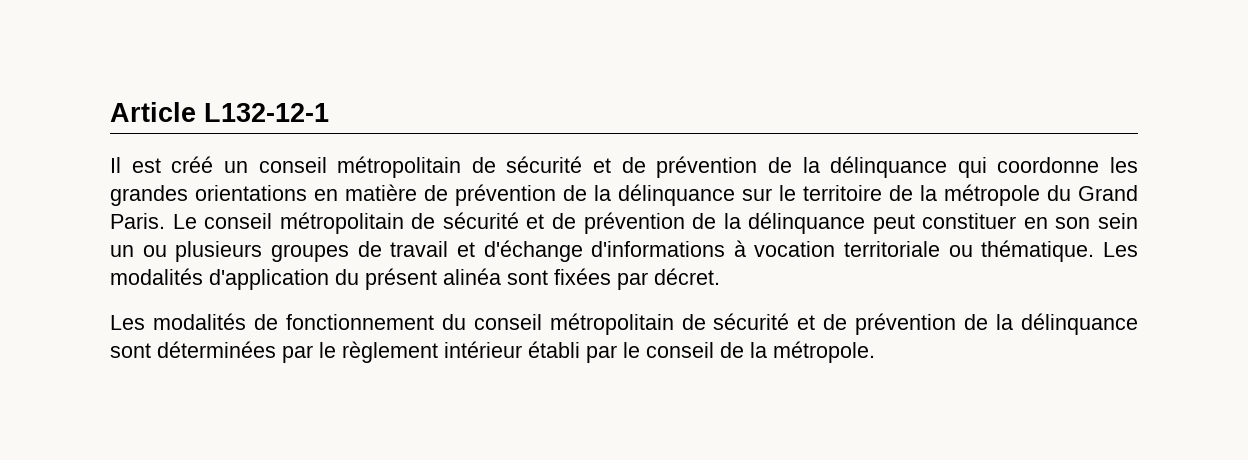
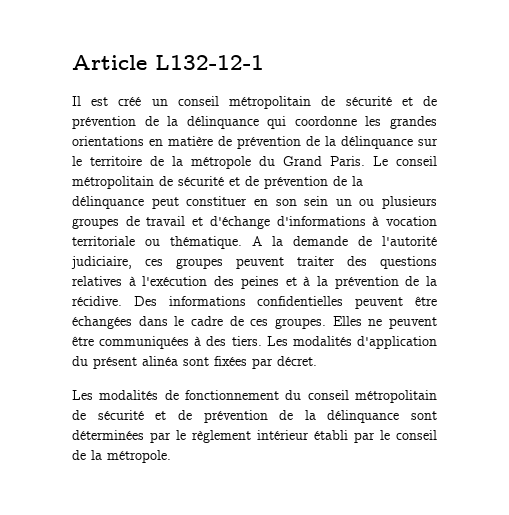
(1095, 251) none -> [252,236,437,246] [71,256,437,269] [72,276,437,289] [72,296,437,309] [72,316,437,329] [72,336,262,349] A la demande de l'autorité judiciaire, ces groupes peuvent traiter des questions relatives à l'exécution des peines et à la prévention de la récidive. Des informations confidentielles peuvent être échangées dans le cadre de ces groupes. Elles ne peuvent être communiquées à des tiers.

